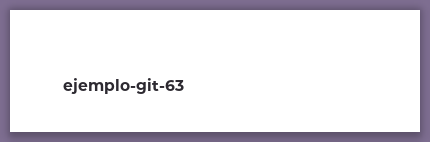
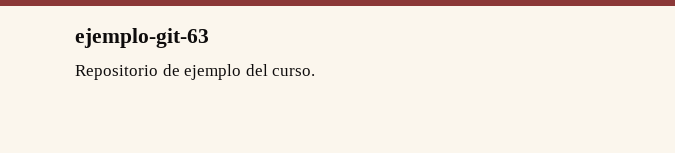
(184, 86) none -> [75,64,316,80] // Repositorio de ejemplo del curso.

